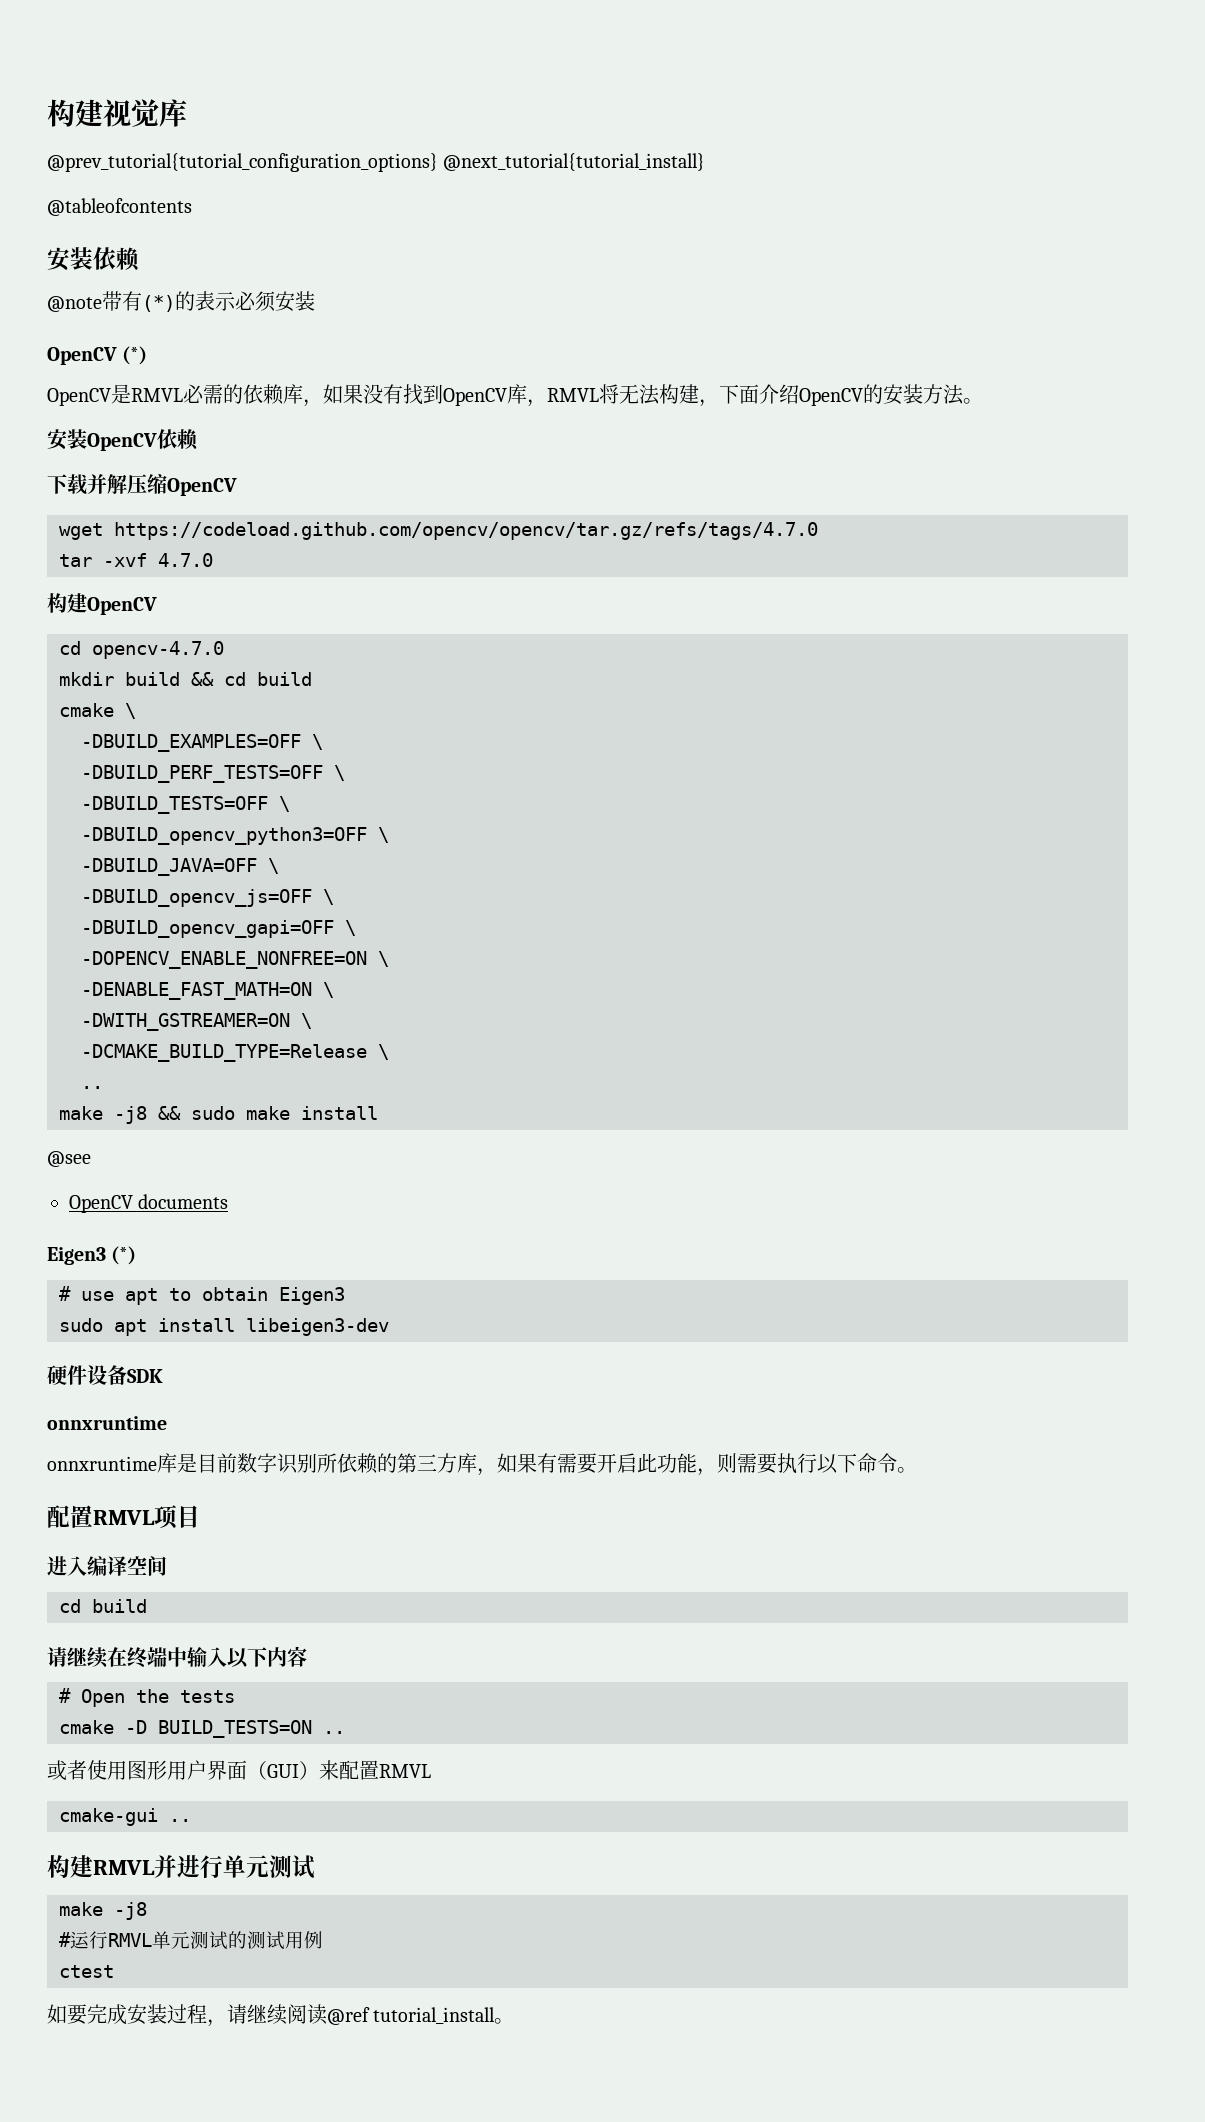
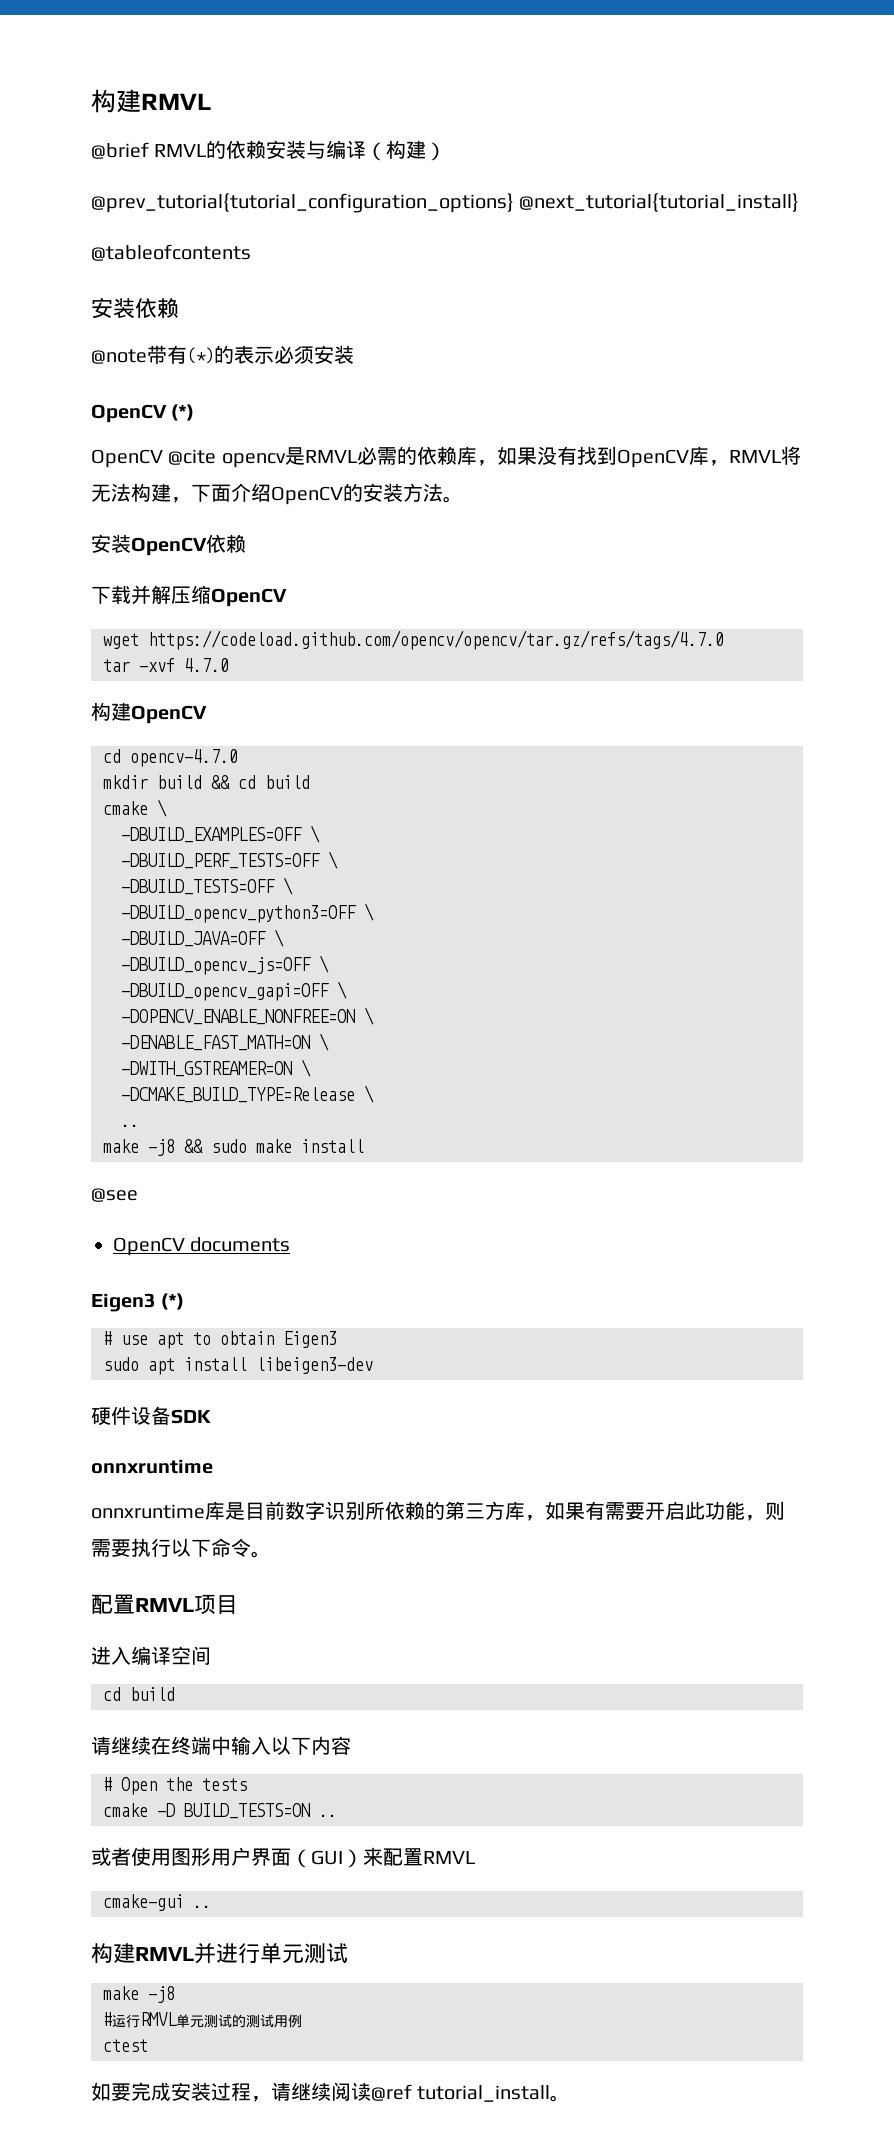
[47,99,187,127] 构建视觉库 -> [91,89,212,113] [91,140,447,161] 构建RMVL // @brief RMVL的依赖安装与编译（构建）
(111, 397) none -> [168,449,286,468] @cite opencv

